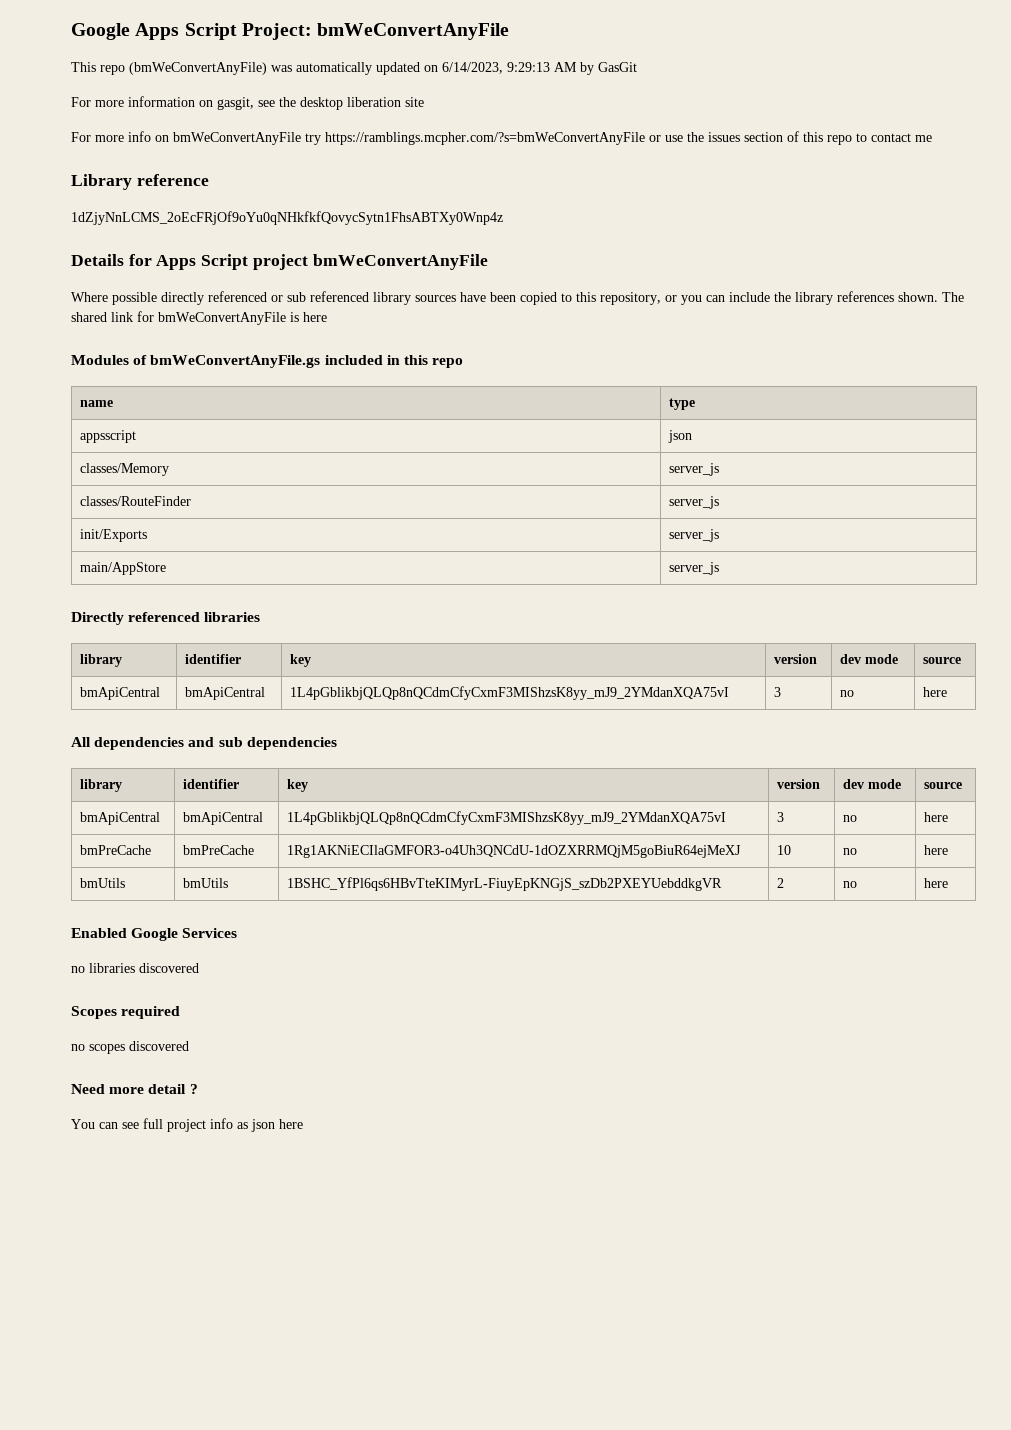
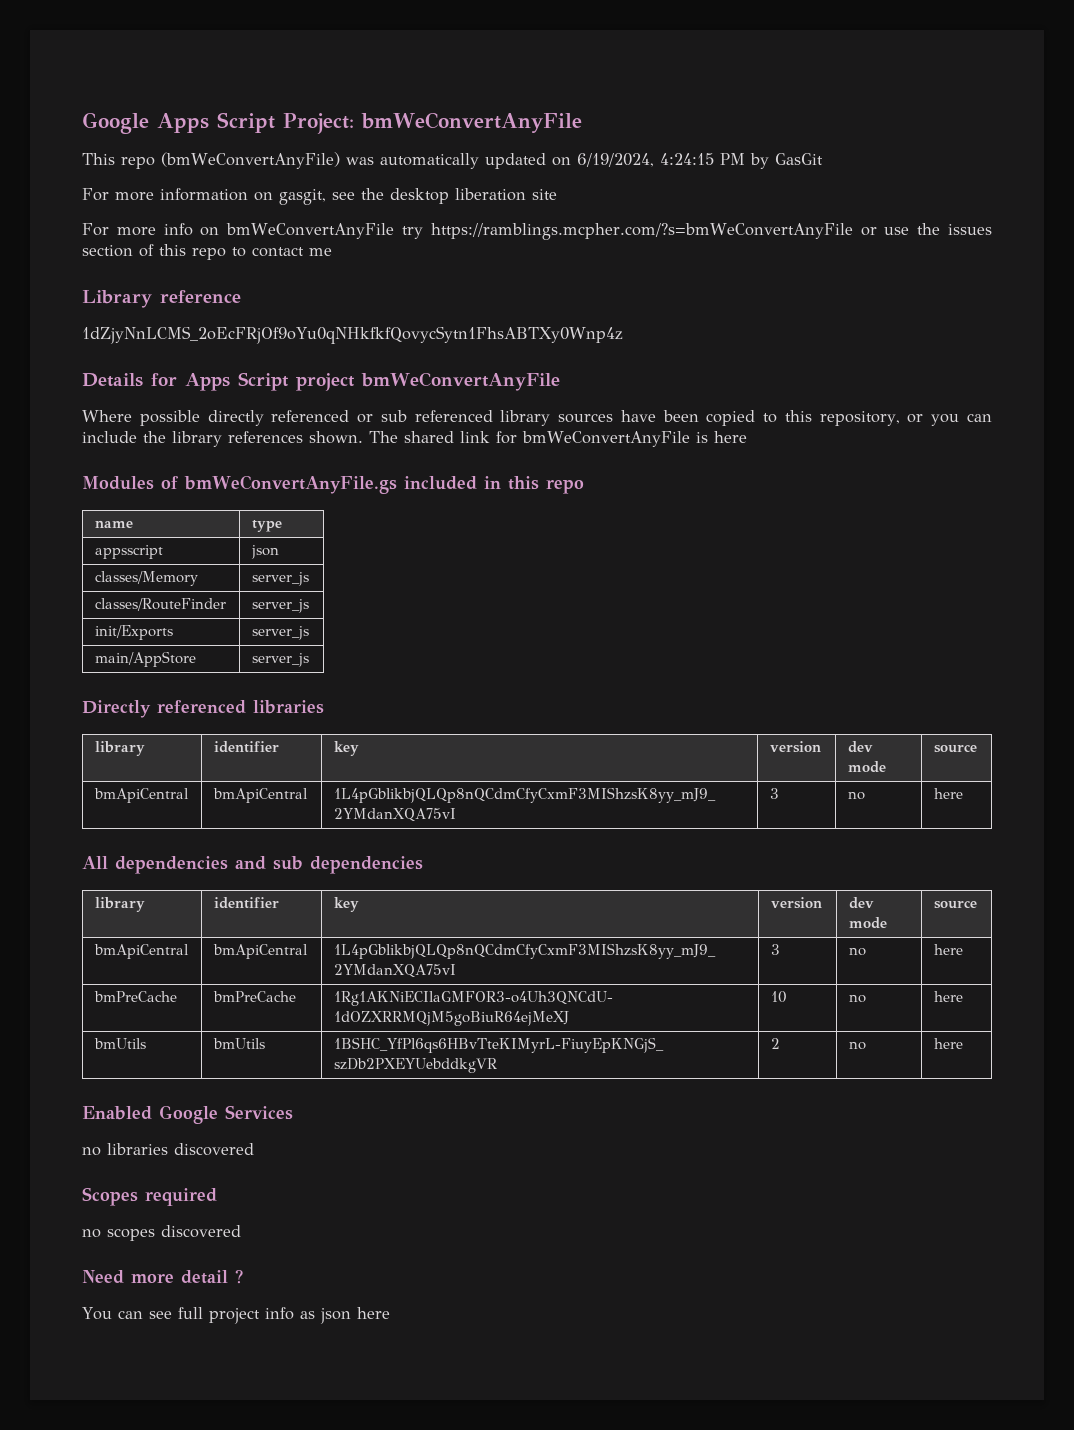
[442,62,577,74] 6/14/2023, 9:29:13 AM -> [576,153,745,167] 6/19/2024, 4:24:15 PM

